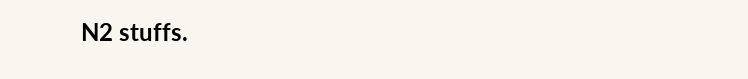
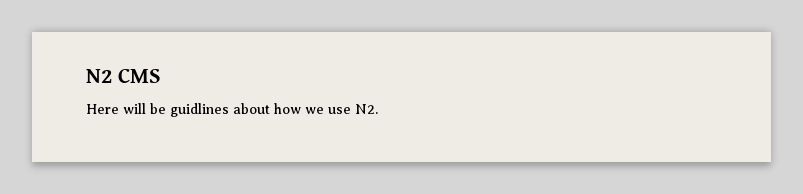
[119,23,189,41] stuffs. -> [118,68,161,83] [86,103,378,117] CMS // Here will be guidlines about how we use N2.

